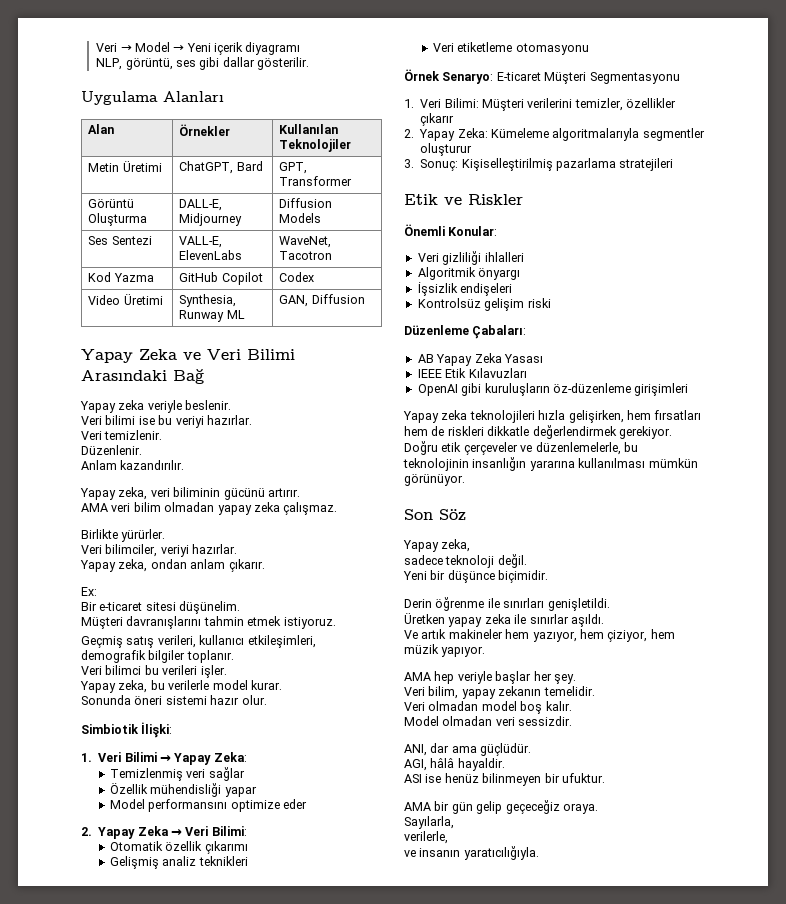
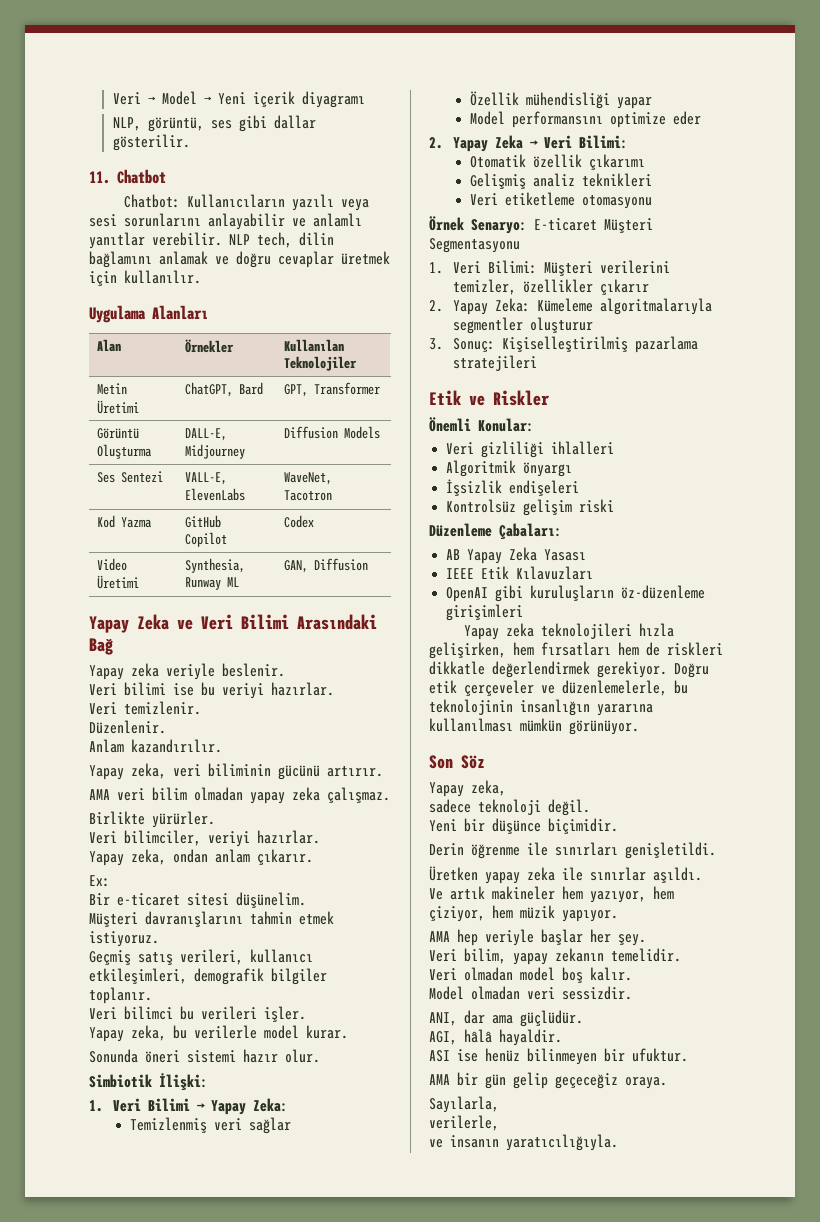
(310, 63) none -> [89,169,166,184] [123,194,369,211] [89,213,362,230] [89,232,334,249] [89,251,390,268] [89,270,201,287] // 11. Chatbot // Chatbot: Kullanıcıların yazılı veya sesi sorunlarını anlayabilir ve anlamlı yanıtlar verebilir. NLP tech, dilin bağlamını anlamak ve doğru cevaplar üretmek için kullanılır.

